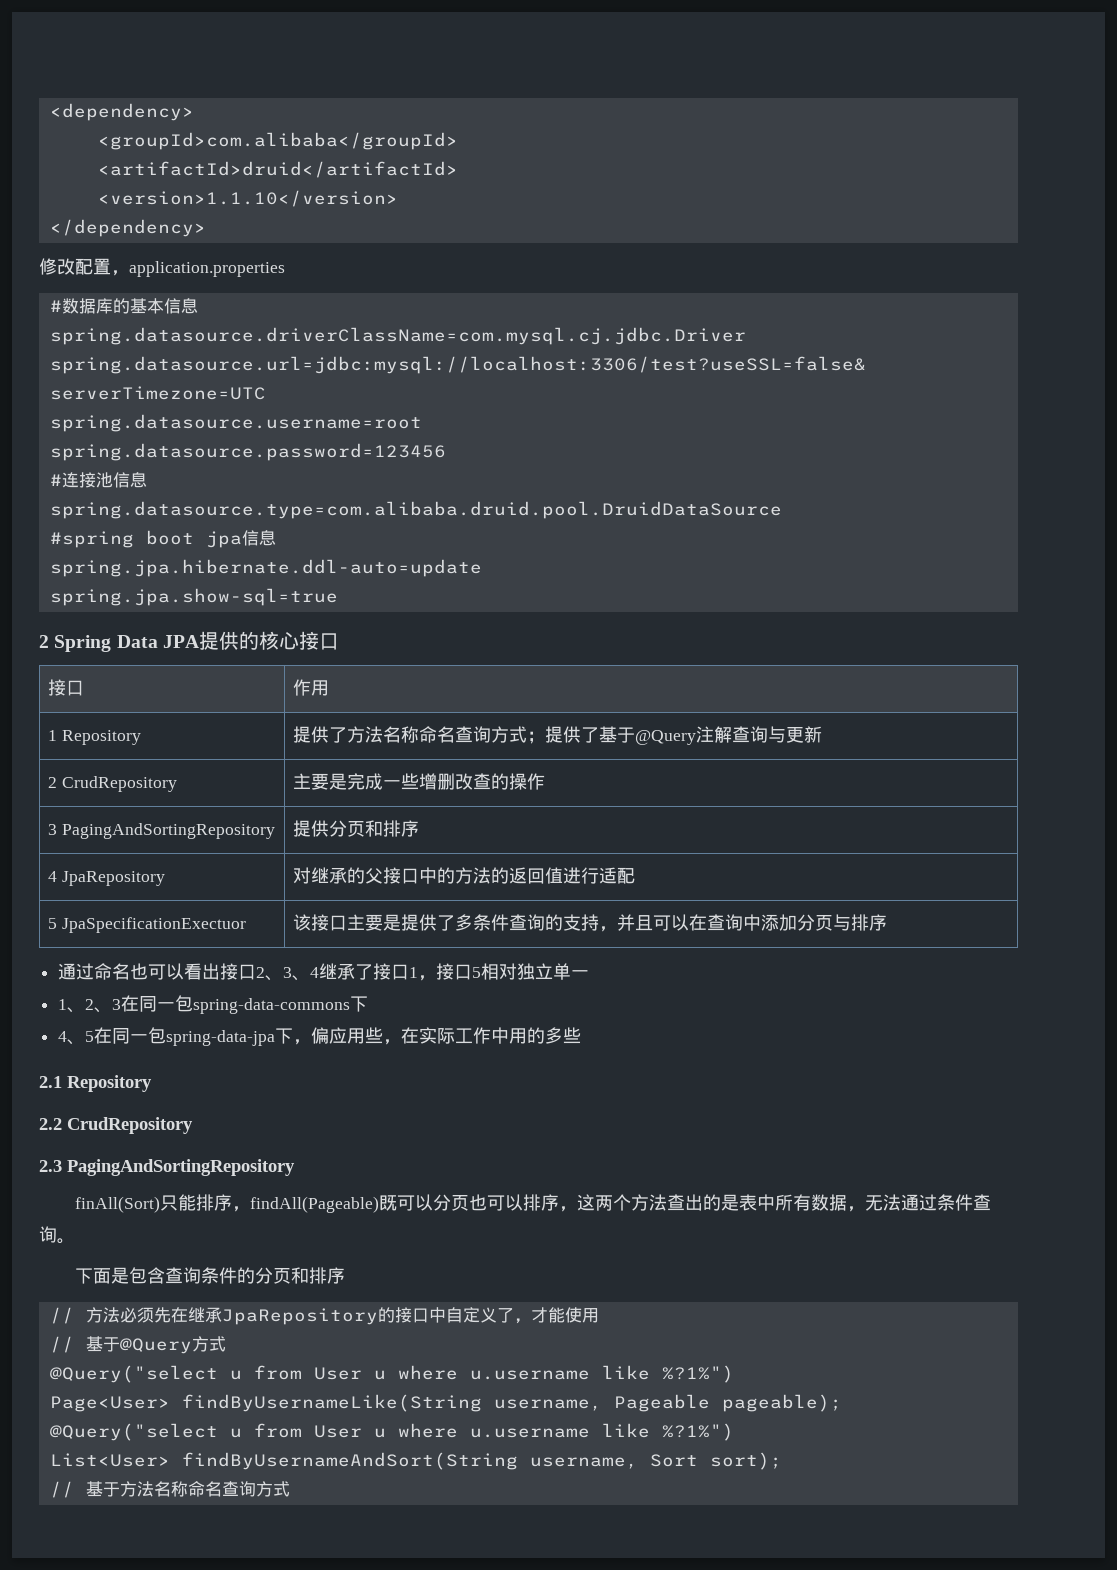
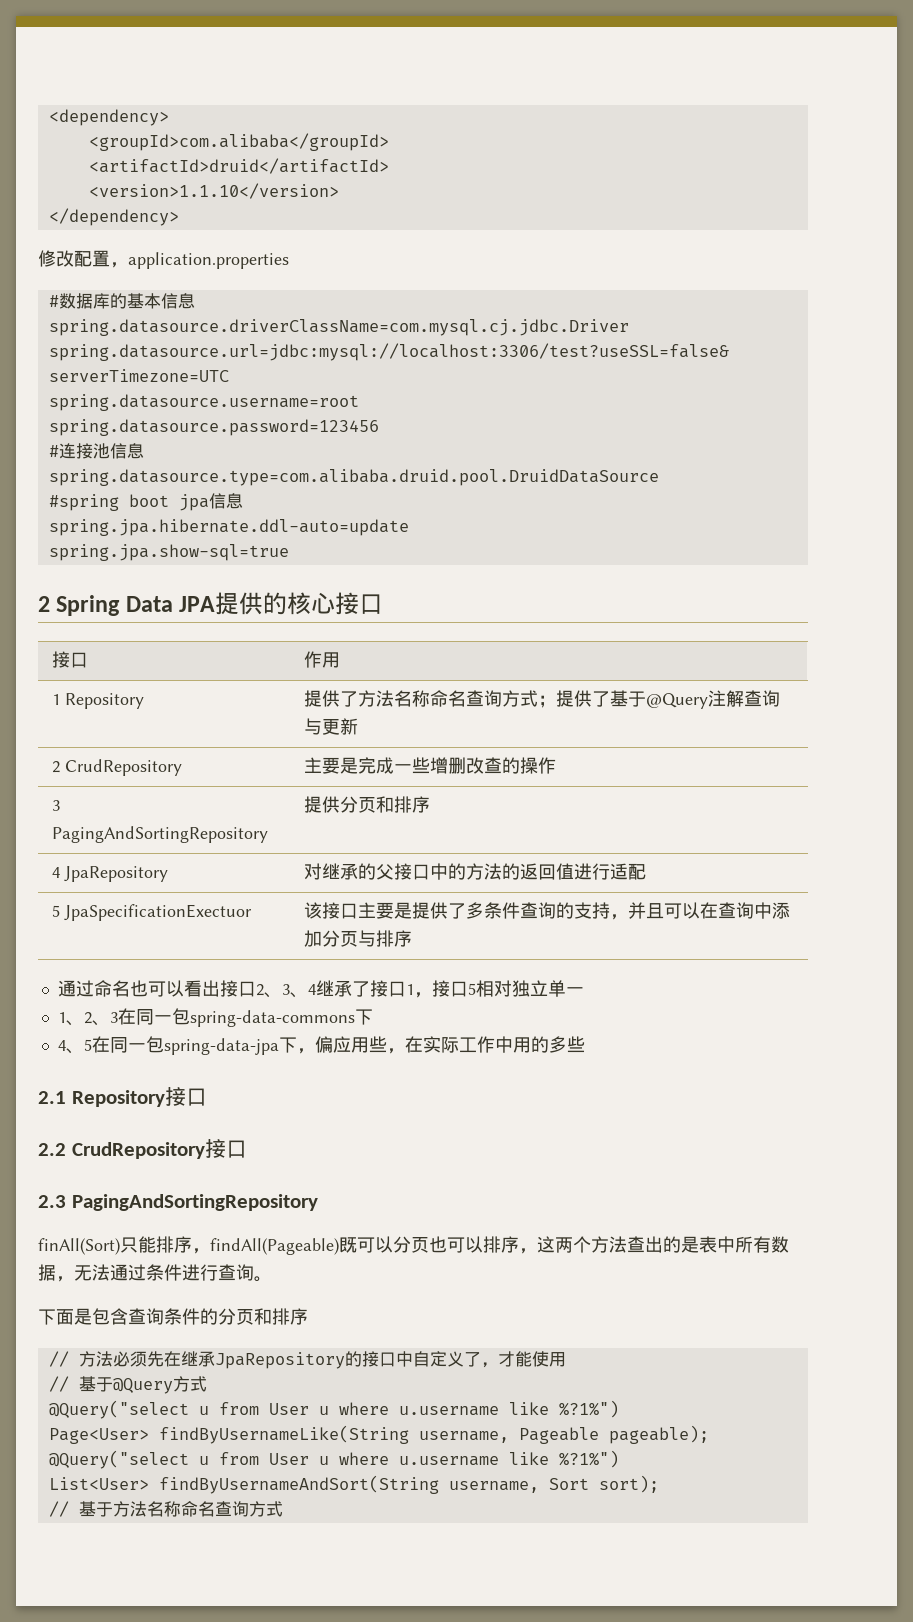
(152, 1083) none -> [164,1087,207,1106] 接口
(193, 1125) none -> [204,1139,247,1158] 接口
(974, 1202) none -> [182,1264,218,1281] 进行

